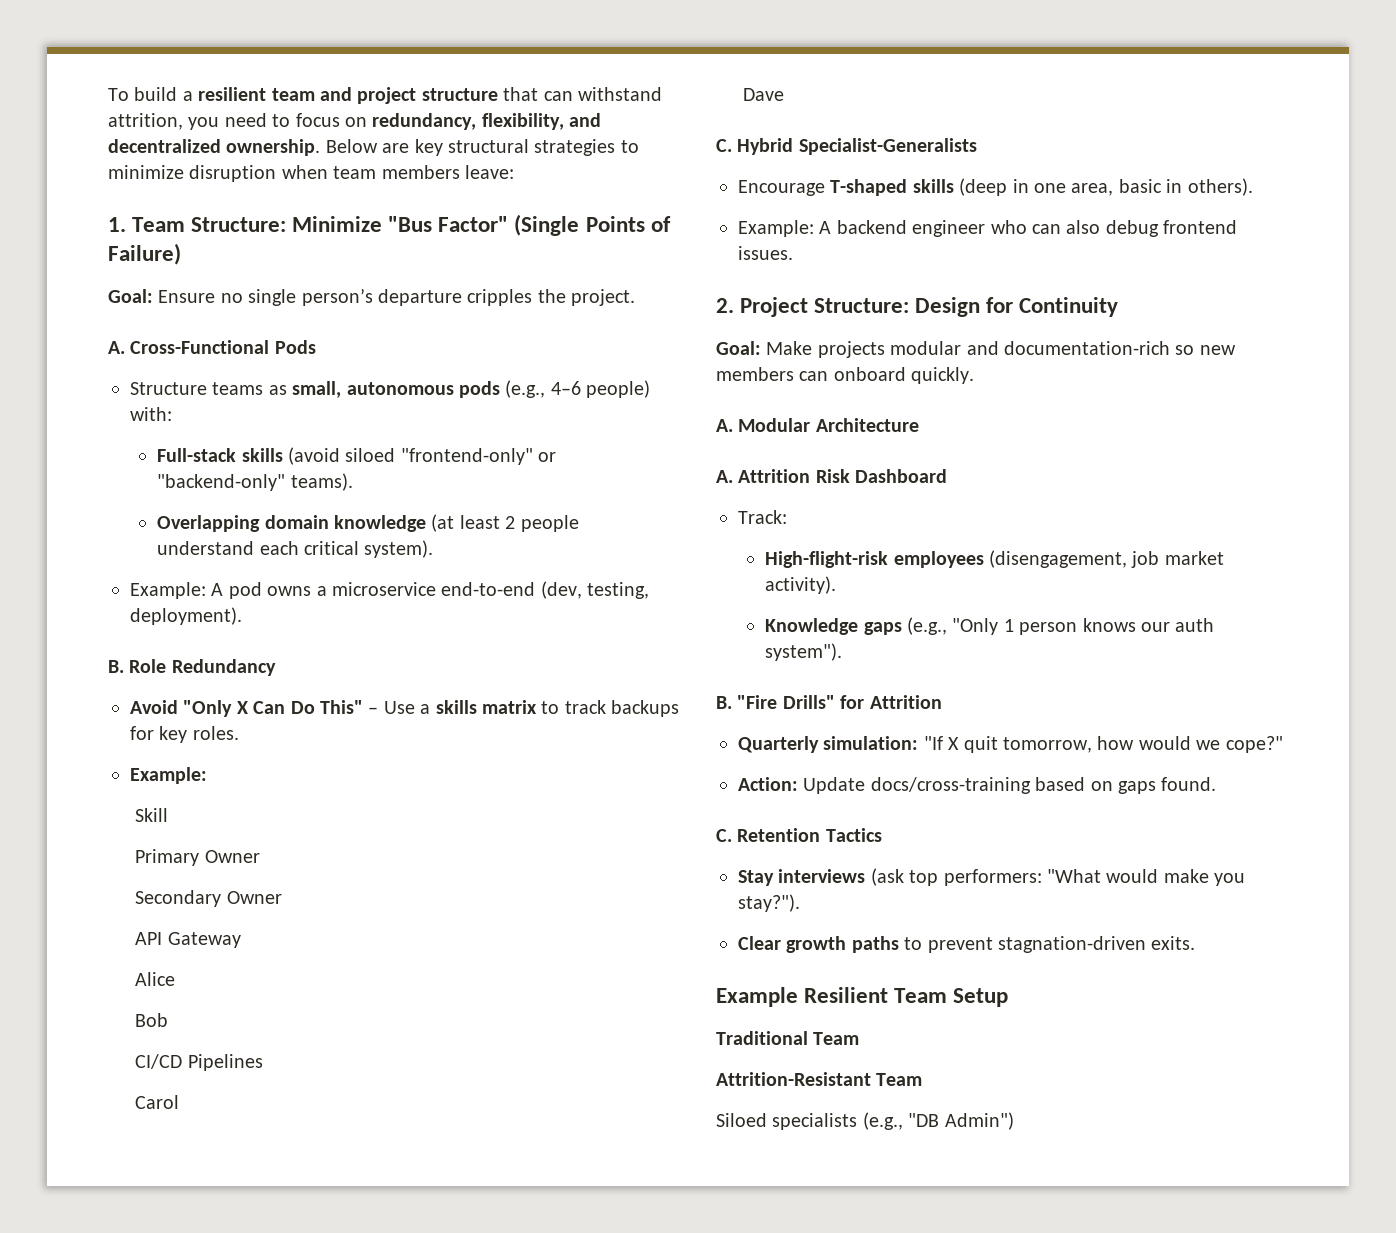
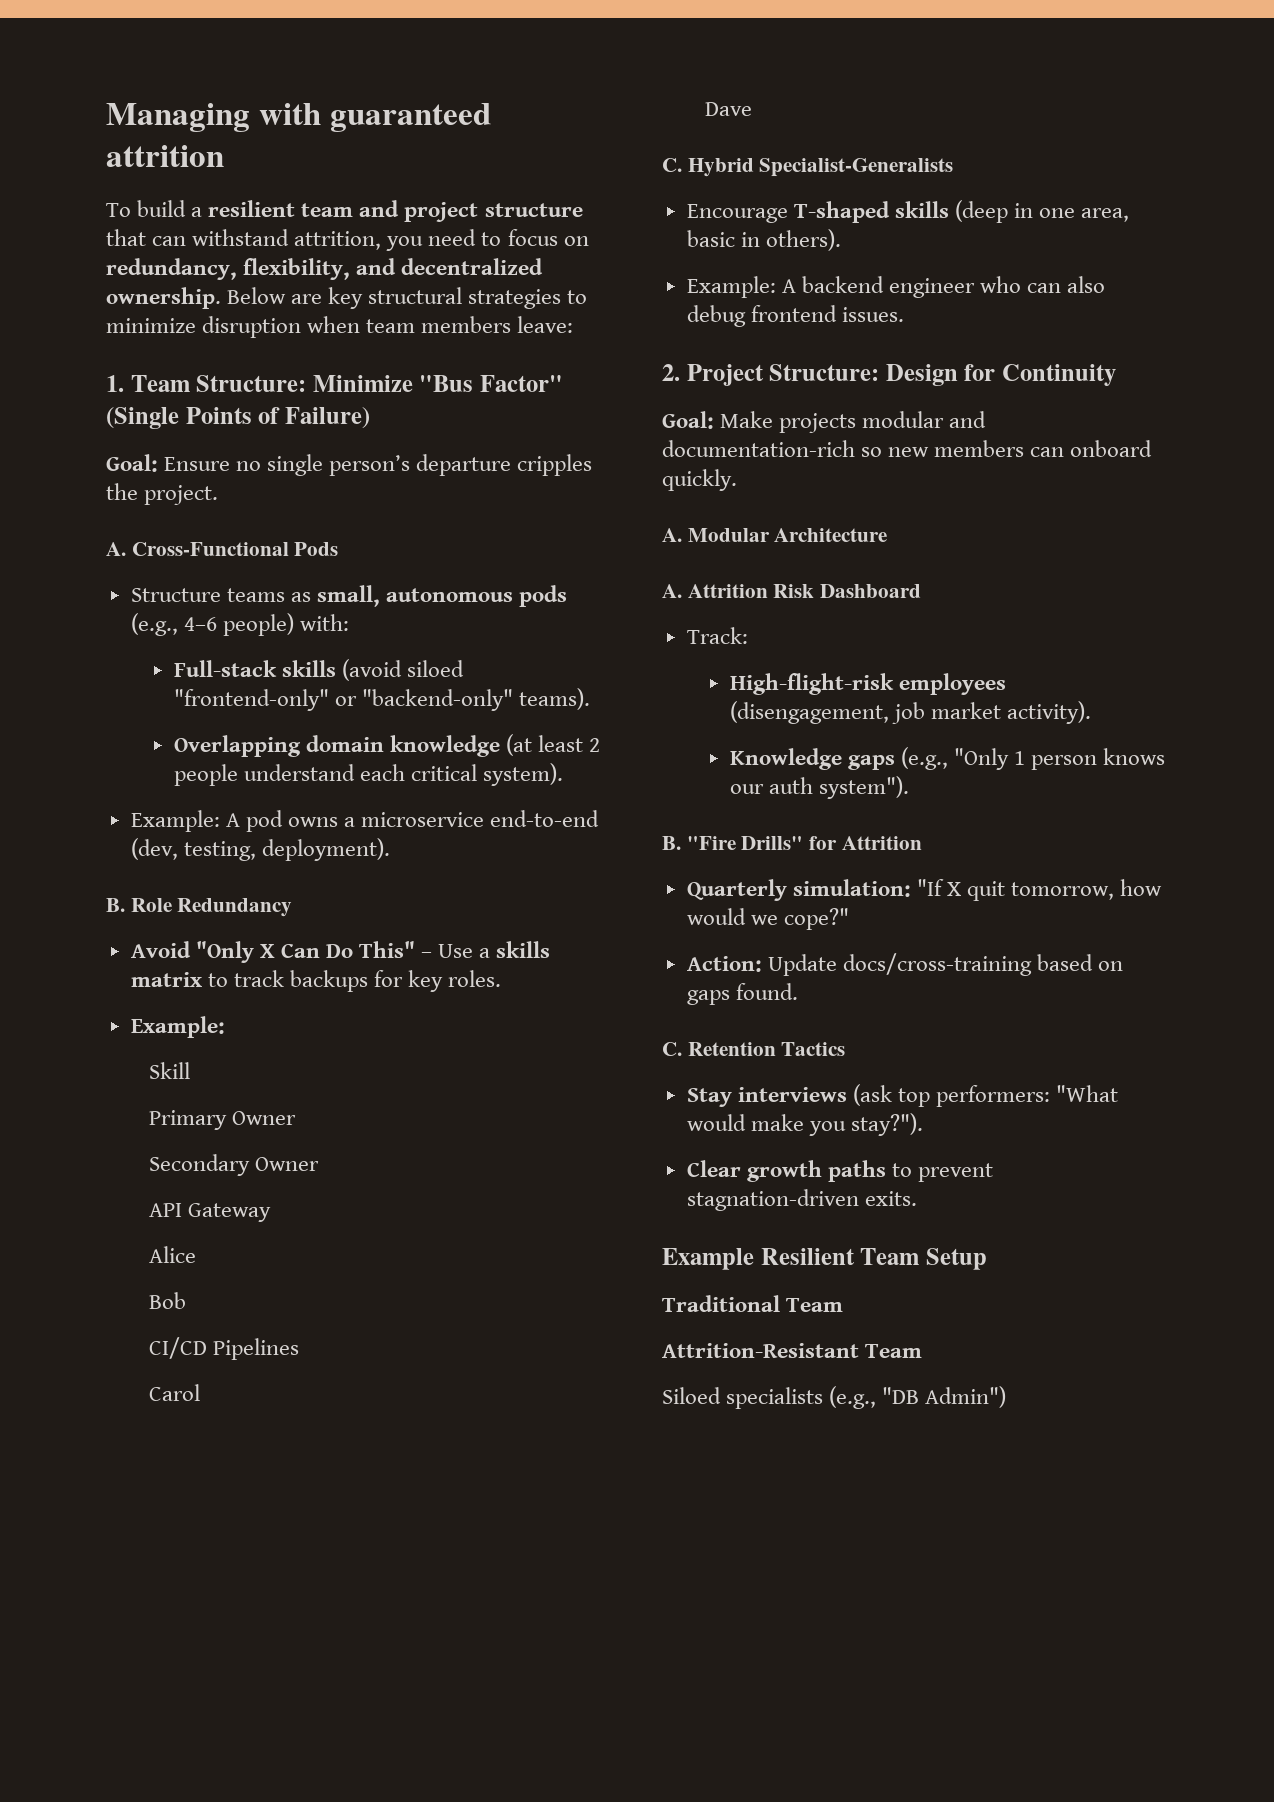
(108, 94) none -> [106,103,491,132] [106,145,224,167] Managing with guaranteed attrition //

